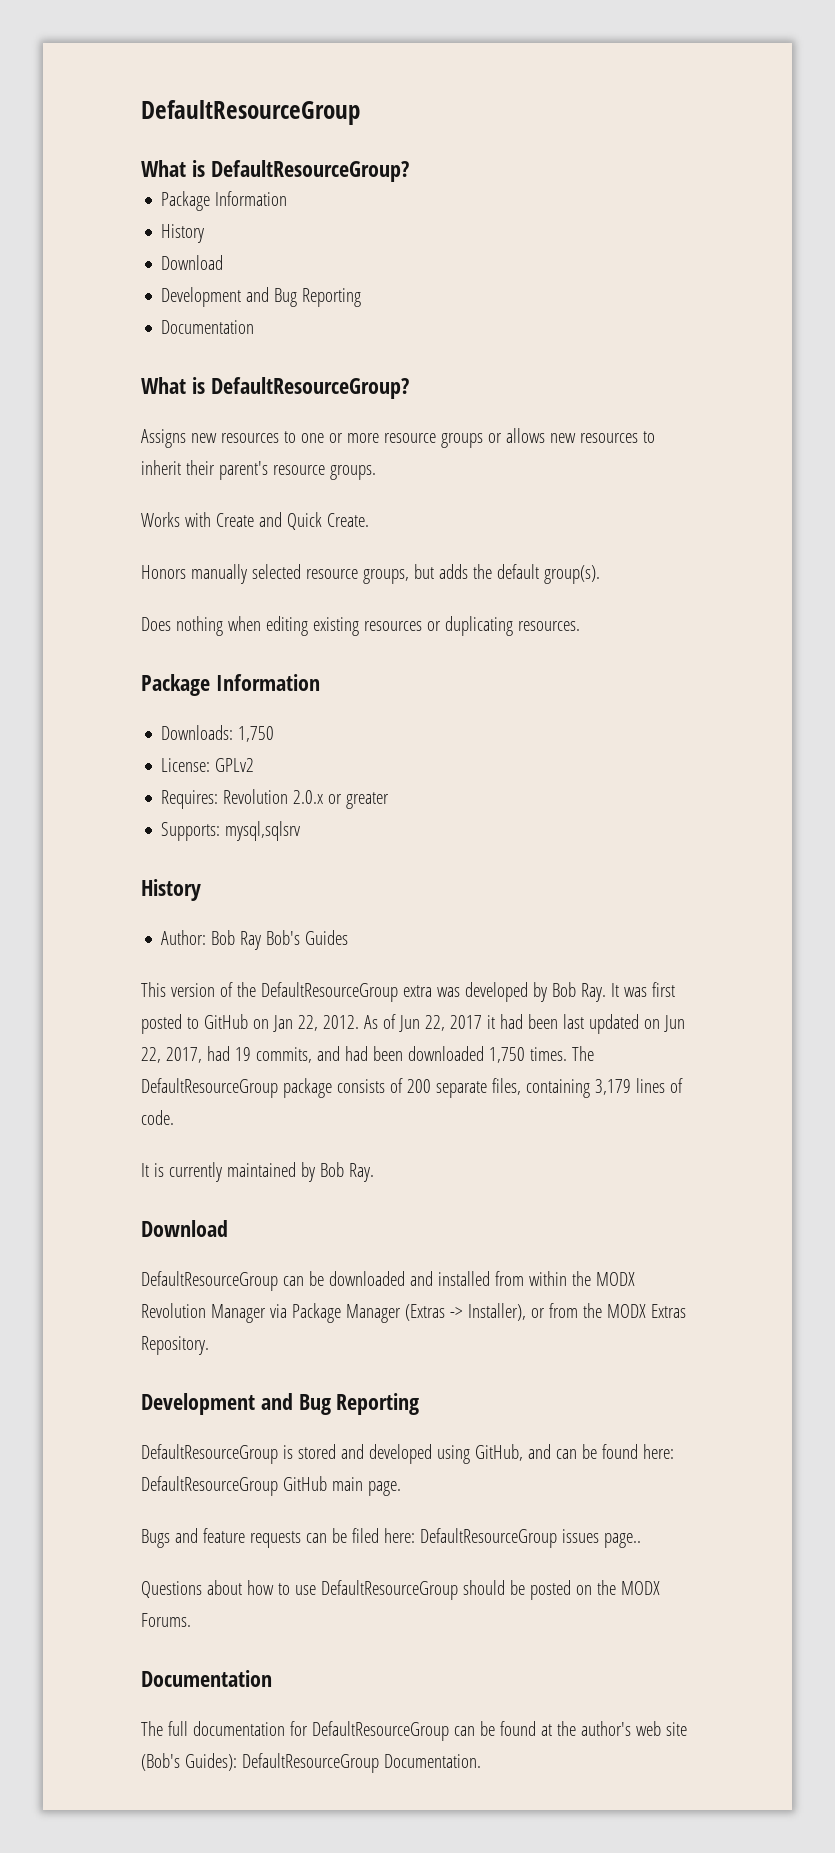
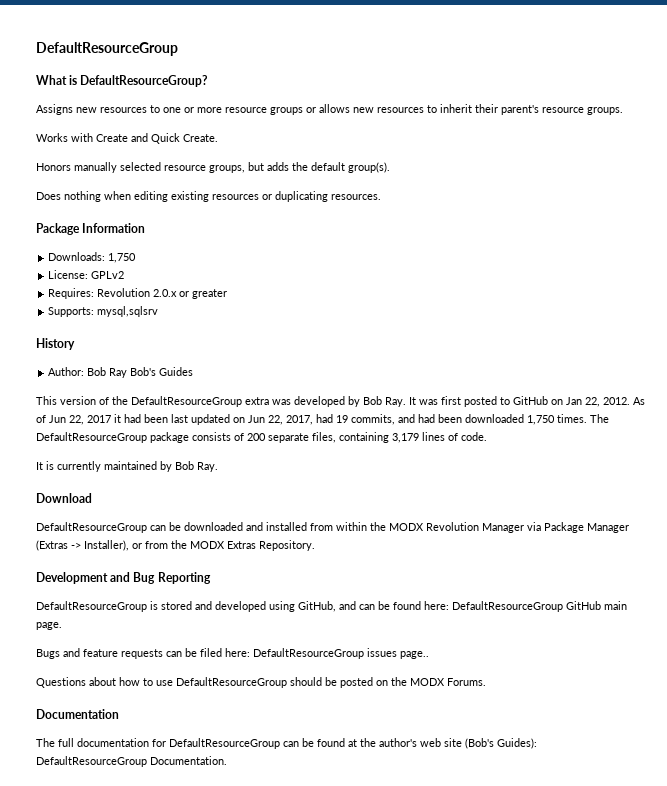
[161,191,288,211] [161,224,205,243] [161,255,224,270] [161,287,362,307] [161,320,255,334] [141,377,409,399] // Package Information // History // Download // Development and Bug Reporting // Documentation // What is DefaultResourceGroup? -> (209, 81) none

